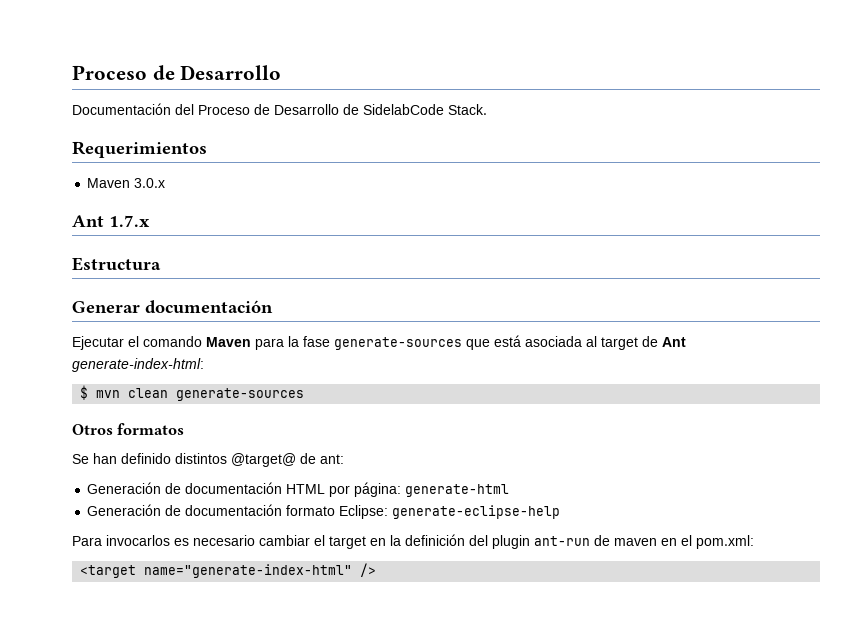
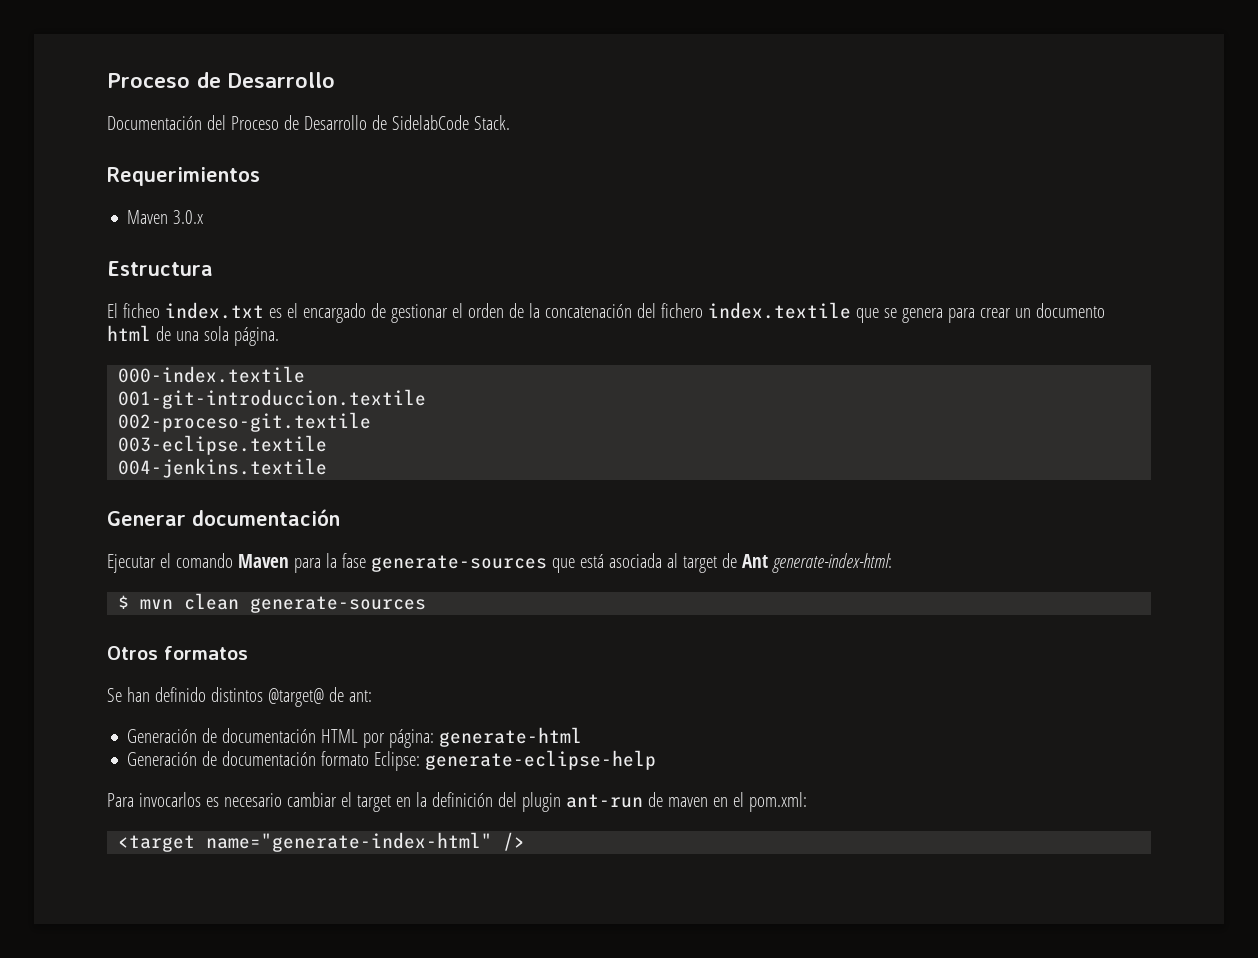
[72,215,150,227] [72,257,161,271] Ant 1.7.x // Estructura -> [107,261,213,276] [107,302,1105,323] [107,325,279,346] [118,366,306,383] [118,389,427,409] [118,412,372,432] [118,435,328,455] [118,458,328,478] Estructura // El ficheo index.txt es el encargado de gestionar el orden de la concatenación del fichero index.textile que se genera para crear un documento html de una sola página. // 000-index.textile // 001-git-introduccion.textile // 002-proceso-git.textile // 003-eclipse.textile // 004-jenkins.textile

